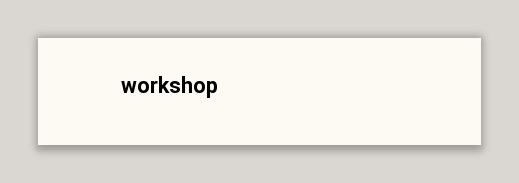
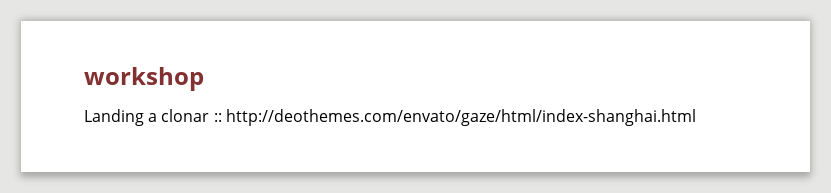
(218, 87) none -> [84,109,696,126] // Landing a clonar :: http://deothemes.com/envato/gaze/html/index-shanghai.html

